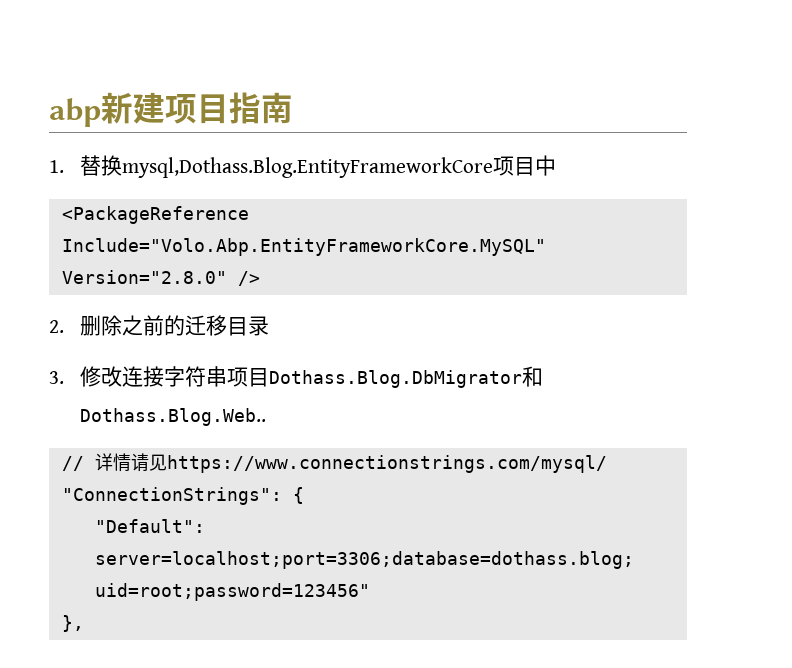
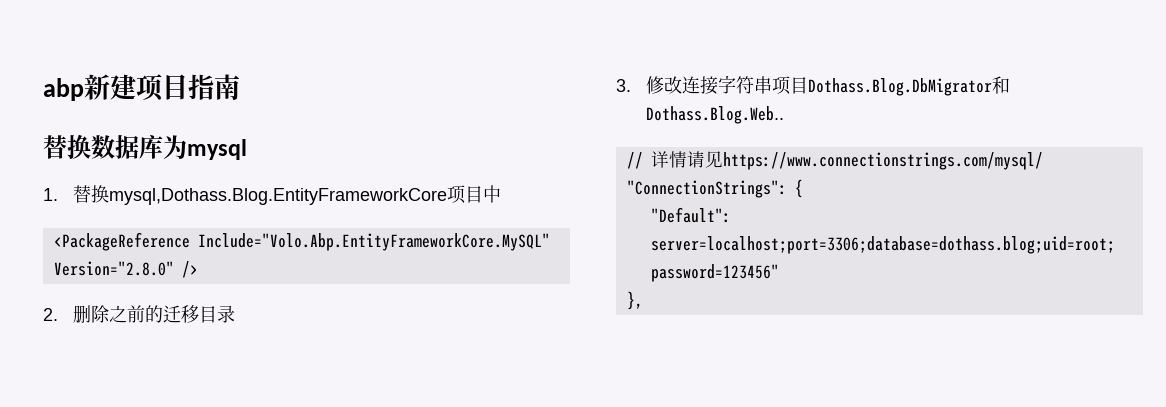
(293, 108) none -> [43,134,247,160] // 替换数据库为mysql

